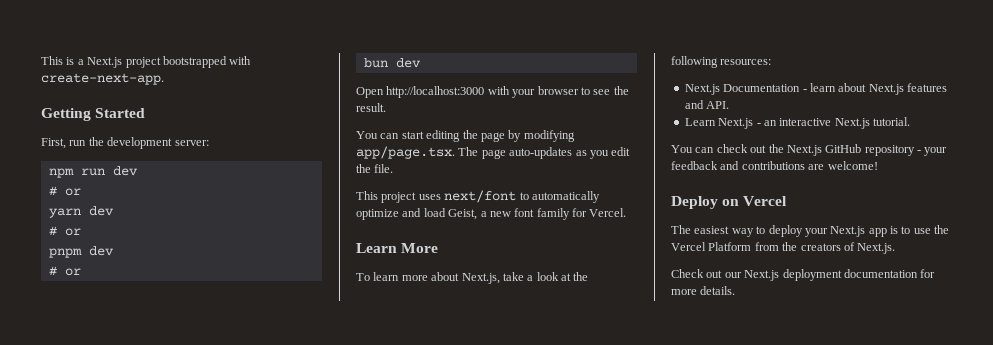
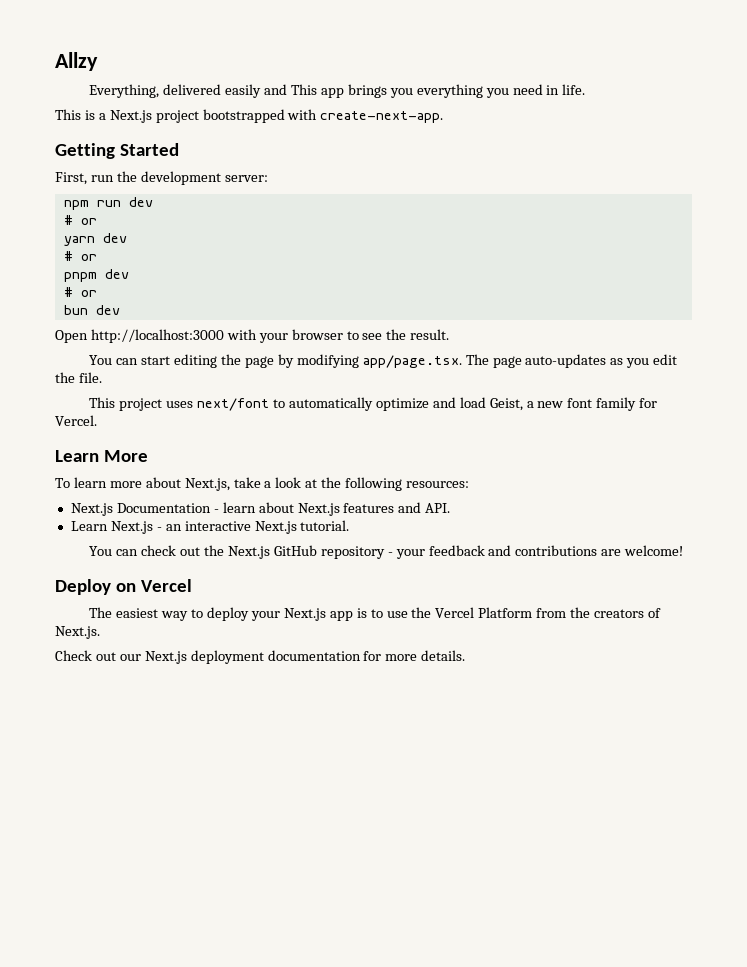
(41, 60) none -> [55,52,98,71] [89,84,586,98] Allzy // Everything, delivered easily and This app brings you everything you need in life. //

